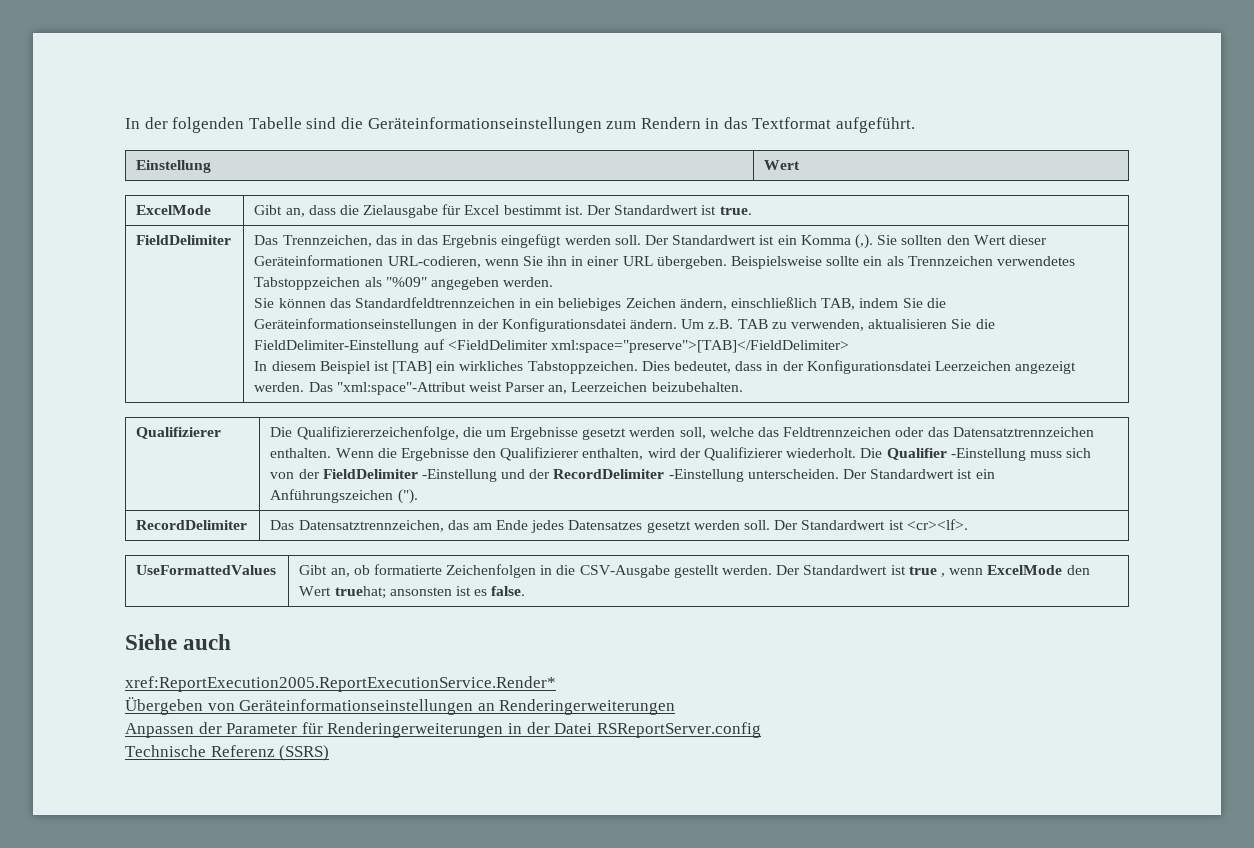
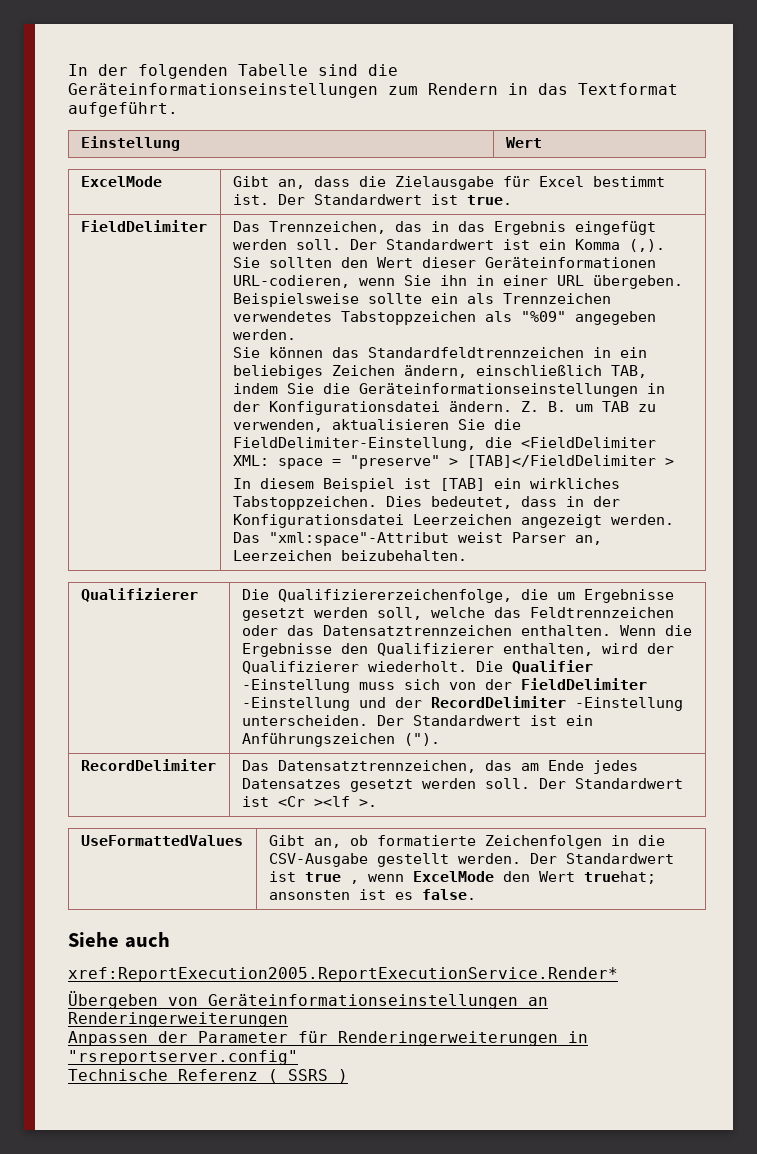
[681,319,734,329] Um z.B. -> [520,401,593,412] Z. B. um
[254,339,849,353] FieldDelimiter-Einstellung auf <FieldDelimiter xml:space="preserve">[TAB]</FieldDelimiter> -> [232,437,656,451] [232,455,674,469] FieldDelimiter-Einstellung, die <FieldDelimiter XML: space = "preserve" > [TAB]</FieldDelimiter >
[906,519,968,530] <cr><lf>. -> [277,796,377,807] <Cr ><lf >.
[526,722,761,738] der Datei RSReportServer.config -> [68,1050,298,1065] "rsreportserver.config"
[279,745,330,761] (SSRS) -> [268,1069,348,1083] ( SSRS )

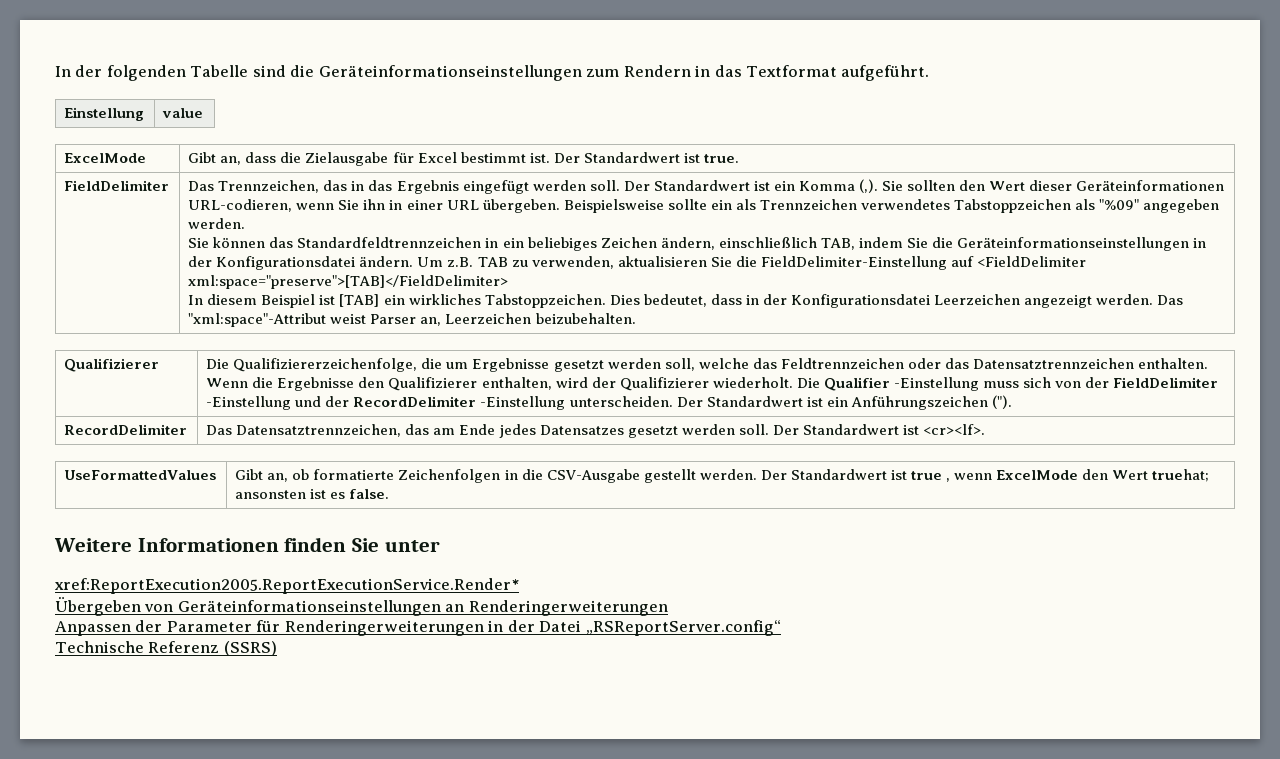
[505,137,542,148] Wert -> [162,108,204,118] value
[520,401,593,412] Z. B. um -> [417,257,474,267] Um z.B.
[232,437,656,451] [232,455,674,469] FieldDelimiter-Einstellung, die <FieldDelimiter XML: space = "preserve" > [TAB]</FieldDelimiter > -> [760,256,1086,270] [188,275,509,289] FieldDelimiter-Einstellung auf <FieldDelimiter xml:space="preserve">[TAB]</FieldDelimiter>
[277,796,377,807] <Cr ><lf >. -> [922,424,985,435] <cr><lf>.
[68,932,170,948] Siehe auch -> [54,537,440,552] Weitere Informationen finden Sie unter
[68,1050,298,1065] "rsreportserver.config" -> [507,620,781,636] der Datei „RSReportServer.config“
[268,1069,348,1083] ( SSRS ) -> [223,641,277,656] (SSRS)

